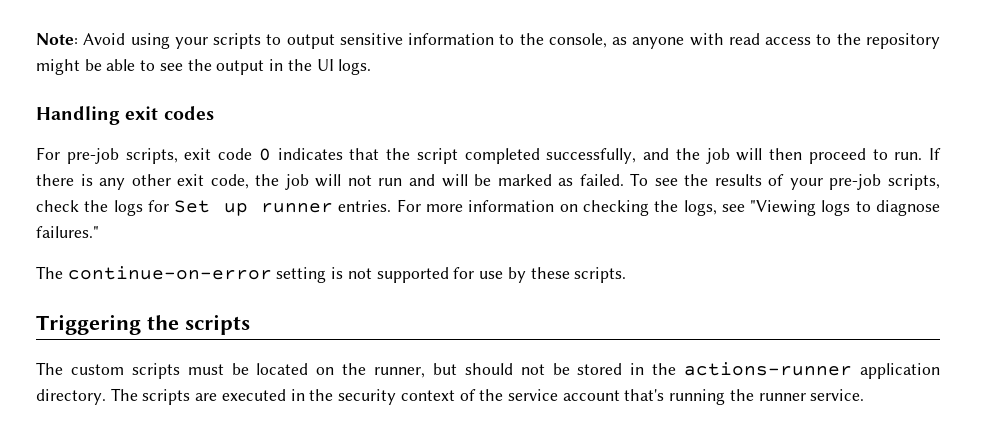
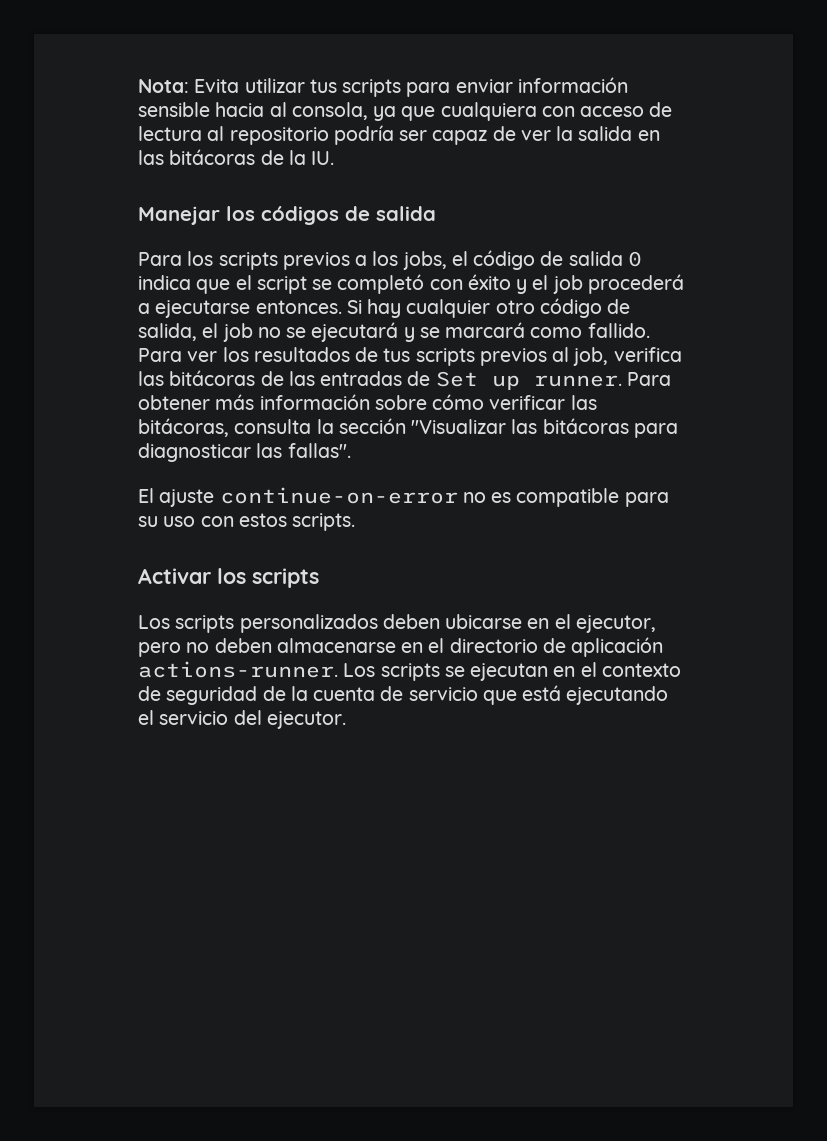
[36,33,941,49] [36,59,372,75] [36,106,214,125] [36,147,941,164] [36,173,940,190] [36,199,940,216] [36,226,99,238] [36,266,570,283] Note: Avoid using your scripts to output sensitive information to the console, as anyone with read access to the repository might be able to see the output in the UI logs. // Handling exit codes // For pre-job scripts, exit code 0 indicates that the script completed successfully, and the job will then proceed to run. If there is any other exit code, the job will not run and will be marked as failed. To see the results of your pre-job scripts, check the logs for Set up runner entries. For more information on checking the logs, see "Viewing logs to diagnose failures." // The continue-on-error setting is not supported for use by these -> [138,77,628,97] [138,102,673,121] [138,125,660,145] [138,149,335,165] [138,206,436,225] [138,250,642,270] [138,274,684,294] [138,298,631,318] [138,322,650,342] [138,347,682,366] [138,370,671,390] [138,394,597,410] [138,418,678,438] [138,443,351,462] [138,487,669,507] [138,513,287,527] Nota: Evita utilizar tus scripts para enviar información sensible hacia al consola, ya que cualquiera con acceso de lectura al repositorio podría ser capaz de ver la salida en las bitácoras de la IU. // Manejar los códigos de salida // Para los scripts previos a los jobs, el código de salida 0 indica que el script se completó con éxito y el job procederá a ejecutarse entonces. Si hay cualquier otro código de salida, el job no se ejecutará y se marcará como fallido. Para ver los resultados de tus scripts previos al job, verifica las bitácoras de las entradas de Set up runner. Para obtener más información sobre cómo verificar las bitácoras, consulta la sección "Visualizar las bitácoras para diagnosticar las fallas". // El ajuste continue-on-error no es compatible para su uso con estos
[36,314,179,335] Triggering the -> [138,568,246,584] Activar los
[36,362,940,379] [36,388,865,405] The custom scripts must be located on the runner, but should not be stored in the actions-runner application directory. The scripts are executed in the security context of the service account that's running the runner service. -> [138,614,656,633] [138,637,664,657] [138,661,681,681] [138,685,669,705] [138,710,346,729] Los scripts personalizados deben ubicarse en el ejecutor, pero no deben almacenarse en el directorio de aplicación actions-runner. Los scripts se ejecutan en el contexto de seguridad de la cuenta de servicio que está ejecutando el servicio del ejecutor.

